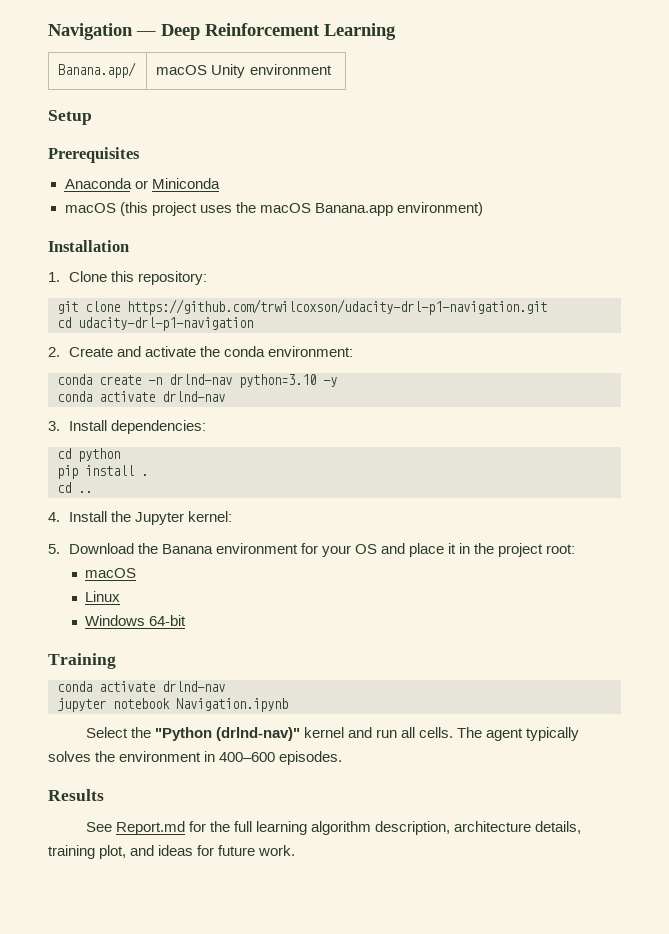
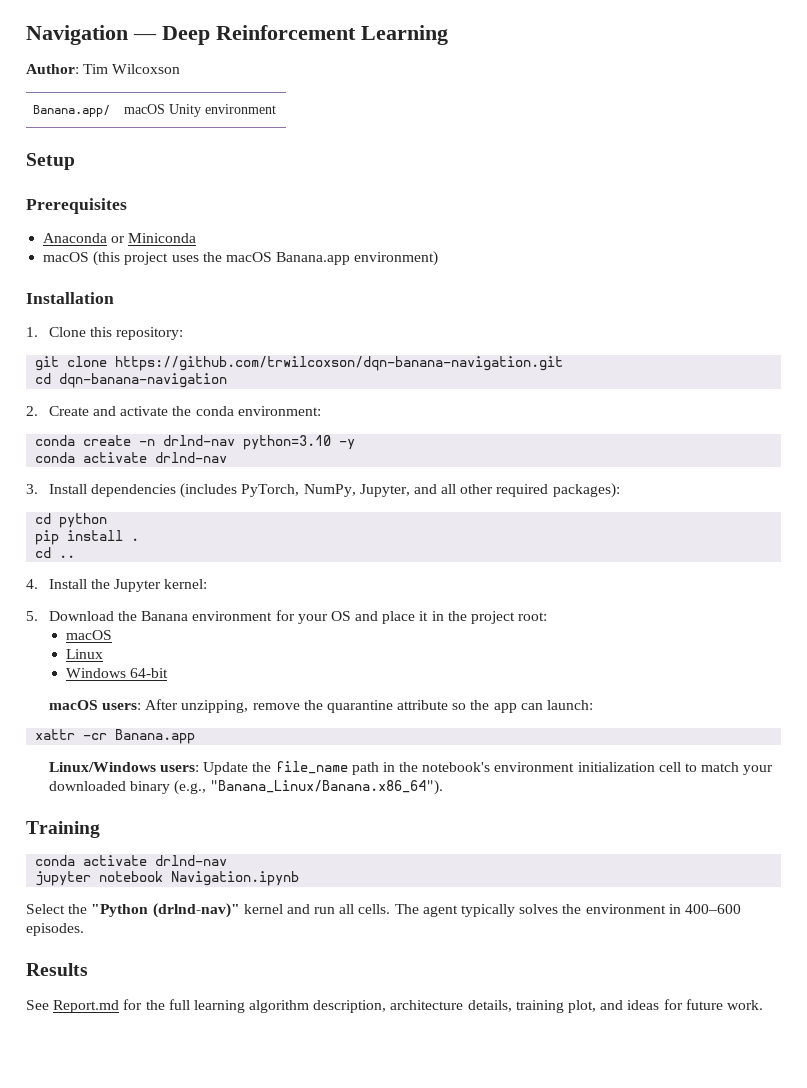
(396, 31) none -> [26,64,181,74] // Author: Tim Wilcoxson
[127,299,547,315] [57,317,253,331] https://github.com/trwilcoxson/udacity-drl-p1-navigation.git // cd udacity-drl-p1-navigation -> [115,356,564,371] [35,373,228,388] https://github.com/trwilcoxson/dqn-banana-navigation.git // cd dqn-banana-navigation
[110,420,206,434] dependencies: -> [91,483,620,498] dependencies (includes PyTorch, NumPy, Jupyter, and all other required packages):
(187, 620) none -> [48,699,594,713] [35,729,196,744] [48,761,774,775] [48,780,444,795] // macOS users: After unzipping, remove the quarantine attribute so the app can launch: // xattr -cr Banana.app // Linux/Windows users: Update the file_name path in the notebook's environment initialization cell to match your downloaded binary (e.g., "Banana_Linux/Banana.x86_64").

